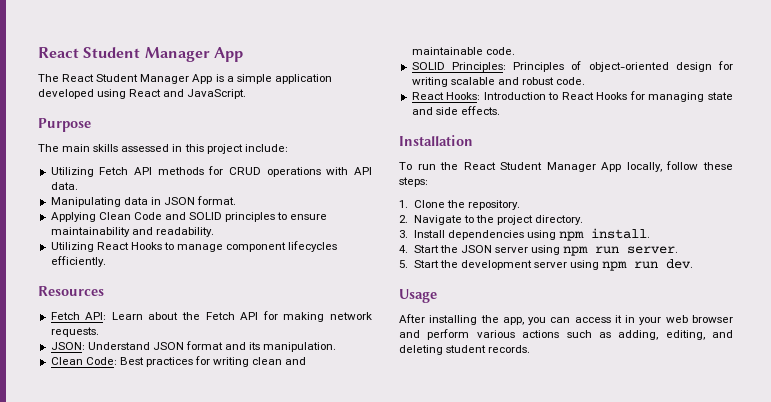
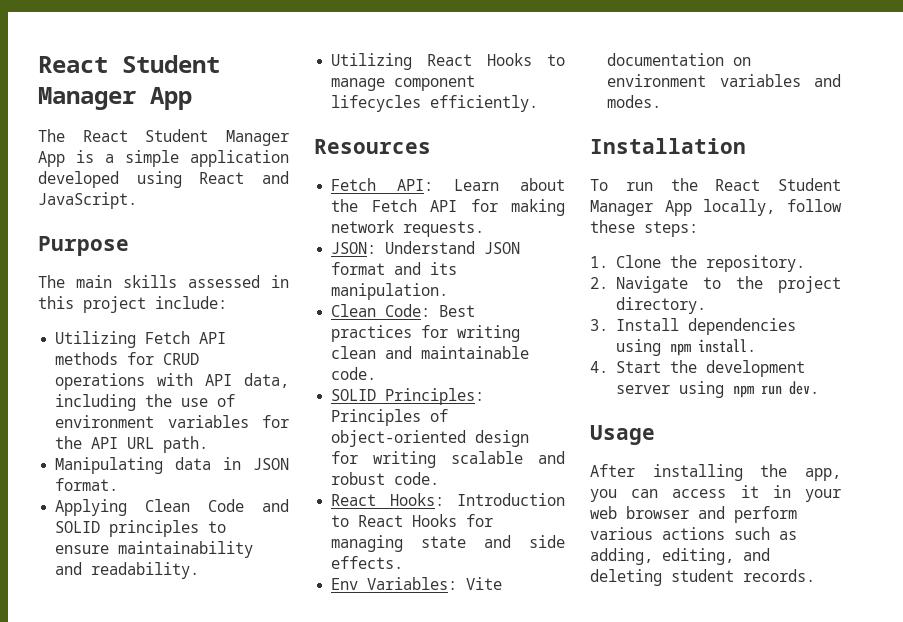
[50,182,78,190] data. -> [243,373,289,388] [55,394,236,411] [55,415,289,428] [55,436,209,453] data, including the use of environment variables for the API URL path.
(500, 110) none -> [331,577,503,590] [607,53,752,66] [607,74,841,87] [607,95,662,108] // Env Variables: Vite documentation on environment variables and modes.
[460,245,679,256] [399,260,458,268] JSON server using npm run server. // 5. Start the -> (697, 366) none

